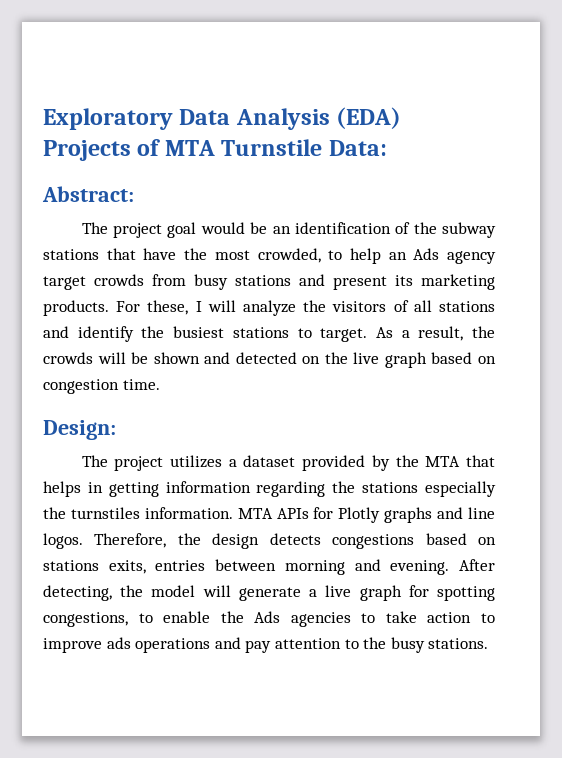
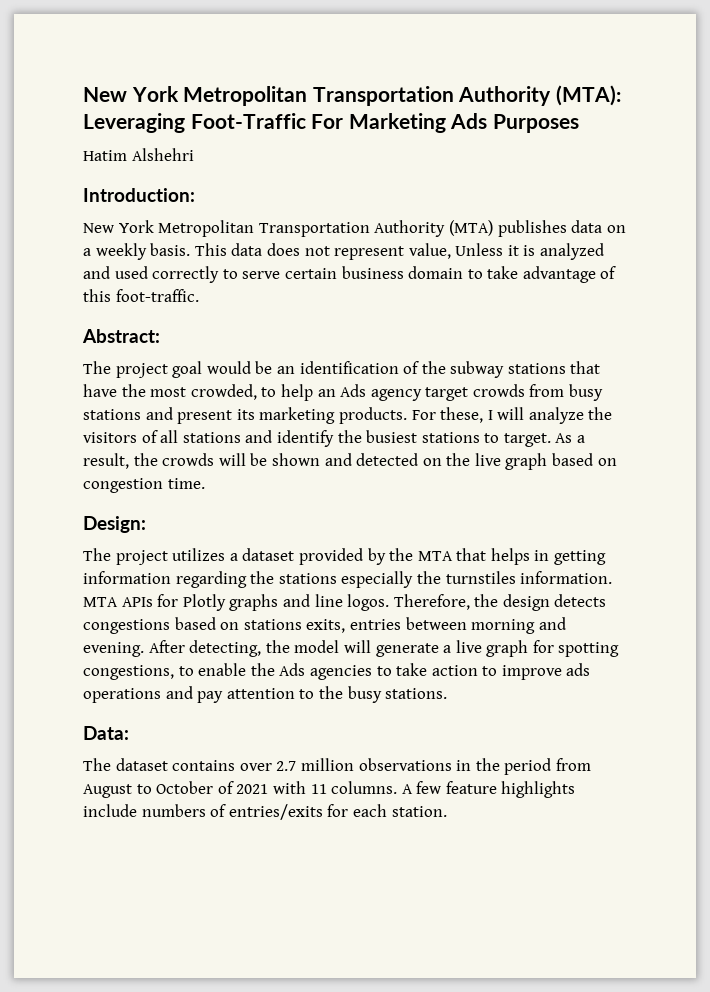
[43,107,402,130] [43,139,387,161] Exploratory Data Analysis (EDA) Projects of MTA Turnstile Data: -> [83,85,621,106] [83,113,579,133] [83,148,194,161] [83,188,195,202] [83,220,626,237] [83,243,605,260] [83,266,617,283] [83,289,199,302] New York Metropolitan Transportation Authority (MTA): Leveraging Foot-Traffic For Marketing Ads Purposes // Hatim Alshehri // Introduction: // New York Metropolitan Transportation Authority (MTA) publishes data on a weekly basis. This data does not represent value, Unless it is analyzed and used correctly to serve certain business domain to take advantage of this foot-traffic.
(489, 643) none -> [83,726,129,740] [83,758,591,775] [83,781,576,798] [83,804,447,820] // Data: // The dataset contains over 2.7 million observations in the period from August to October of 2021 with 11 columns. A few feature highlights include numbers of entries/exits for each station.

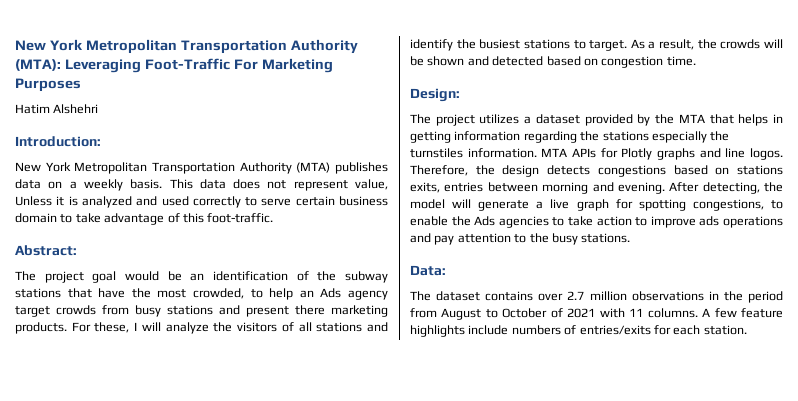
[450,113,488,129] Ads -> (333, 65) none
[236,409,255,420] its -> [295,305,325,315] there
[422,453,548,470] on the live graph -> (544, 61) none

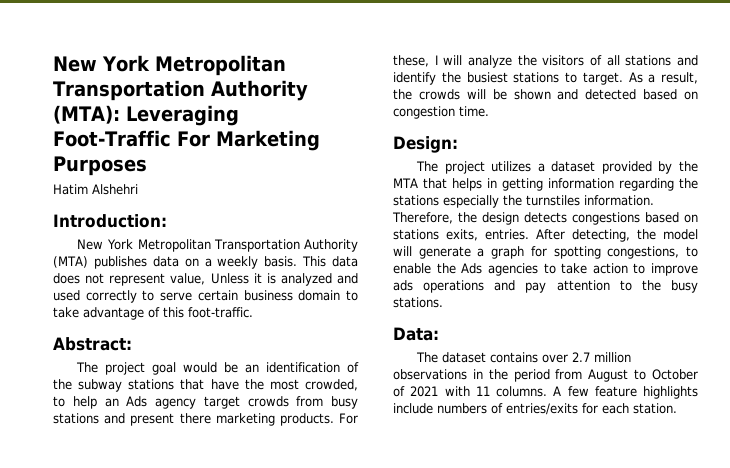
[541,148,783,160] MTA APIs for Plotly graphs and line logos. -> (654, 200) none
[444,182,665,194] entries between morning and evening. -> [485,229,529,240] entries.
[550,199,570,209] live -> (485, 252) none

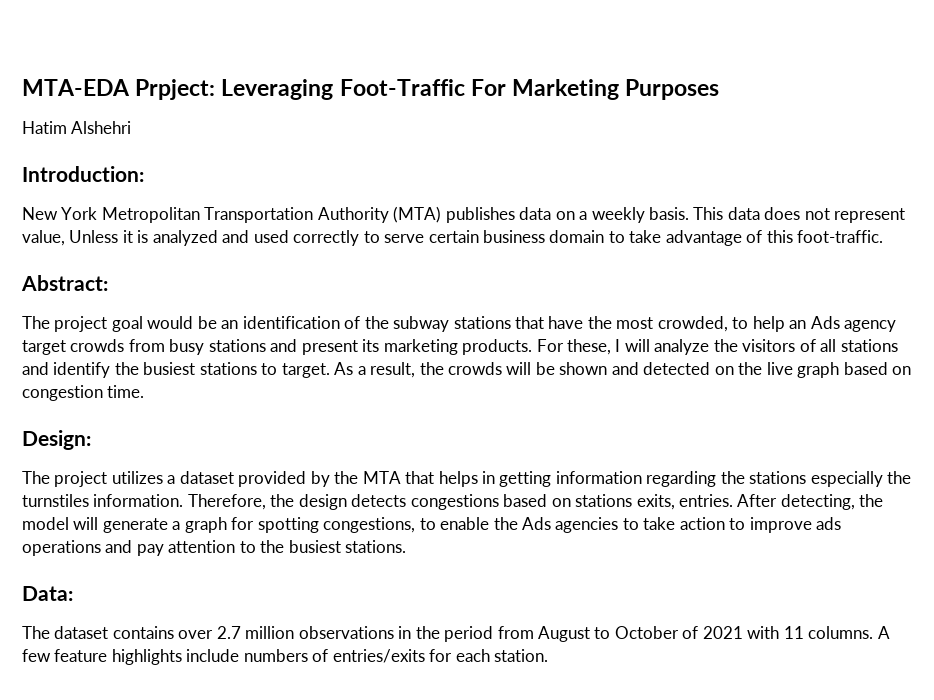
[53,55,286,76] [53,80,308,101] [53,105,120,124] New York Metropolitan Transportation Authority (MTA): -> [22,79,216,100] MTA-EDA Prpject:
[179,413,211,424] there -> [362,339,380,352] its
(637, 94) none -> [714,362,840,378] on the live graph
[671,280,698,293] busy -> [288,540,341,553] busiest

